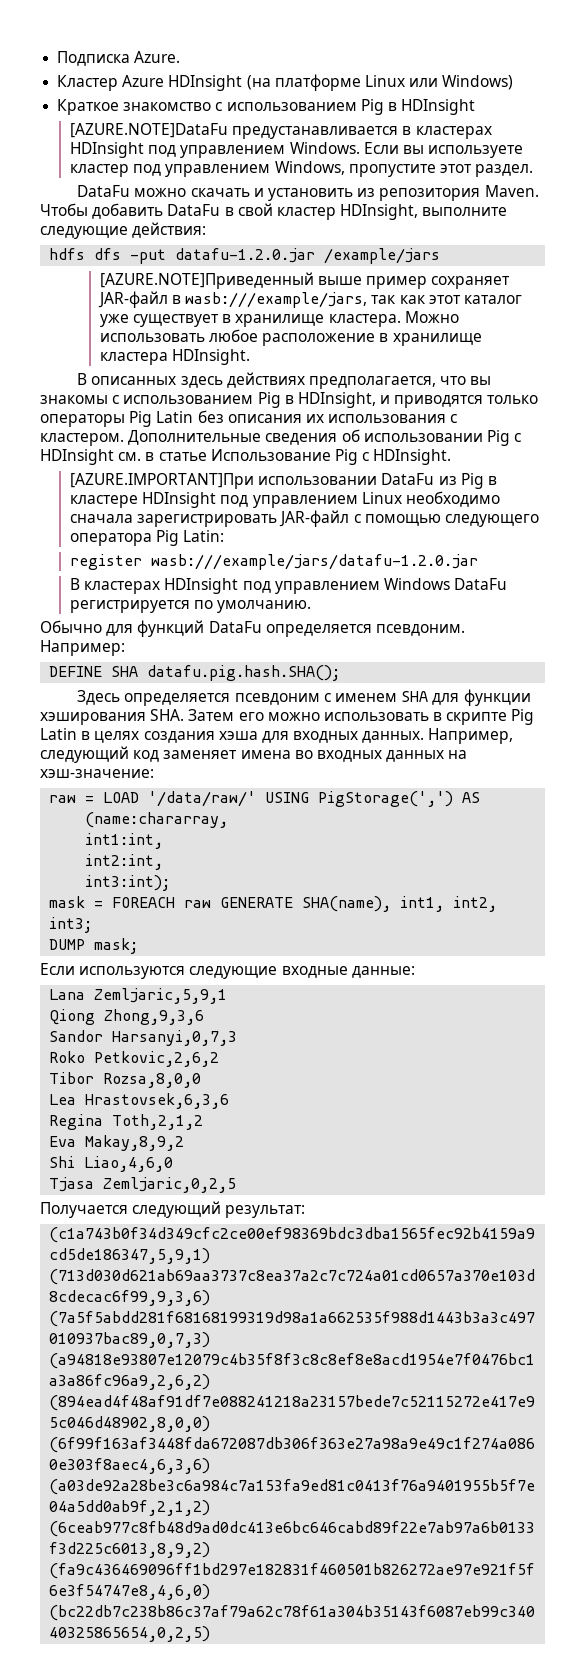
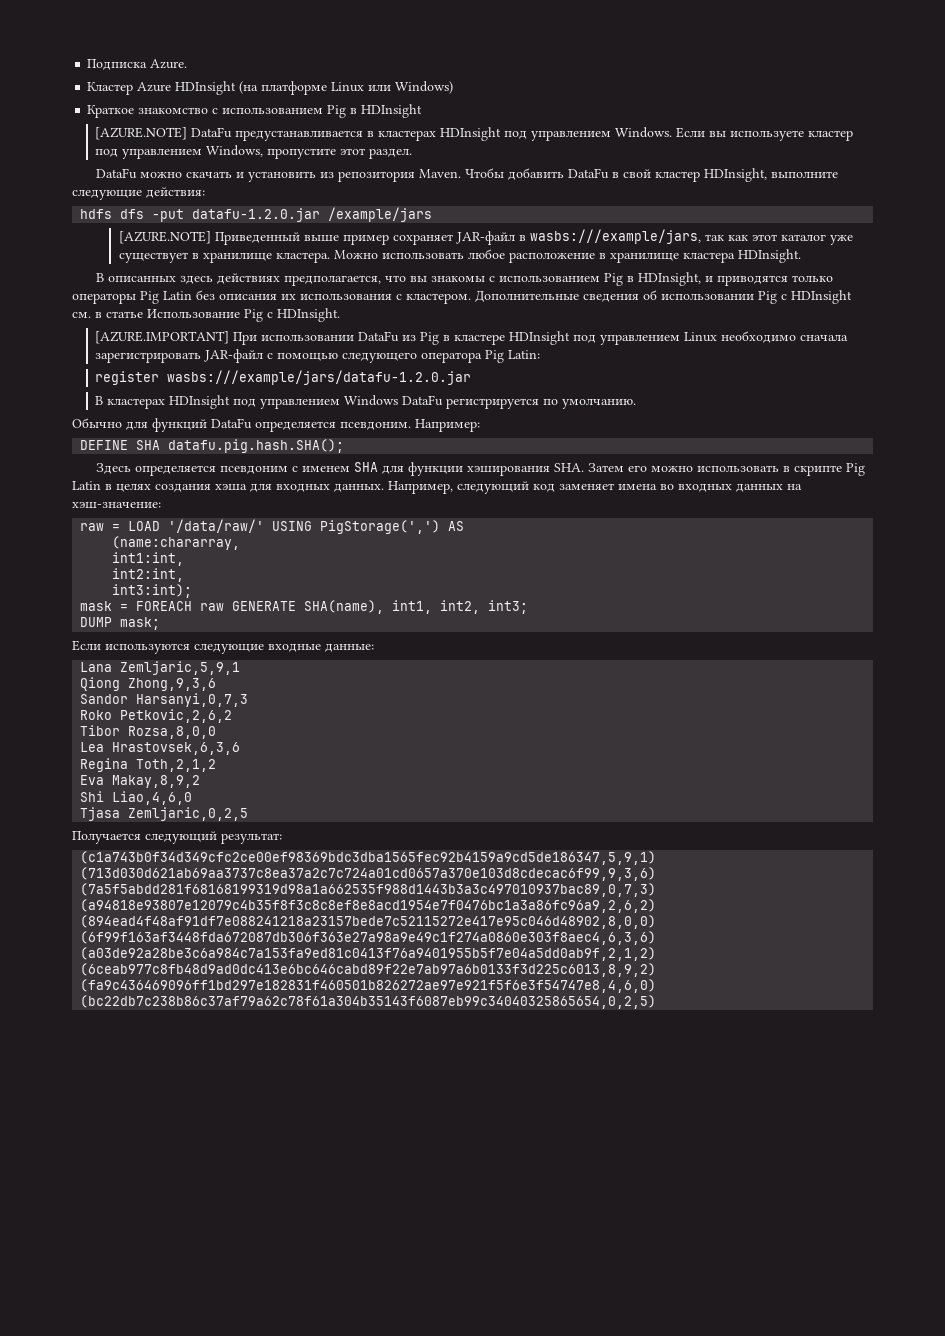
[69,123,228,138] [AZURE.NOTE]DataFu -> [95,127,233,140] [AZURE.NOTE] DataFu
[99,272,314,289] [AZURE.NOTE]Приведенный -> [118,231,300,245] [AZURE.NOTE] Приведенный
[185,292,368,308] wasb:///example/jars, -> [529,229,701,244] wasbs:///example/jars,
[69,473,254,489] [AZURE.IMPORTANT]При -> [95,331,258,345] [AZURE.IMPORTANT] При
[150,554,478,570] wasb:///example/jars/datafu-1.2.0.jar -> [167,370,472,385] wasbs:///example/jars/datafu-1.2.0.jar

